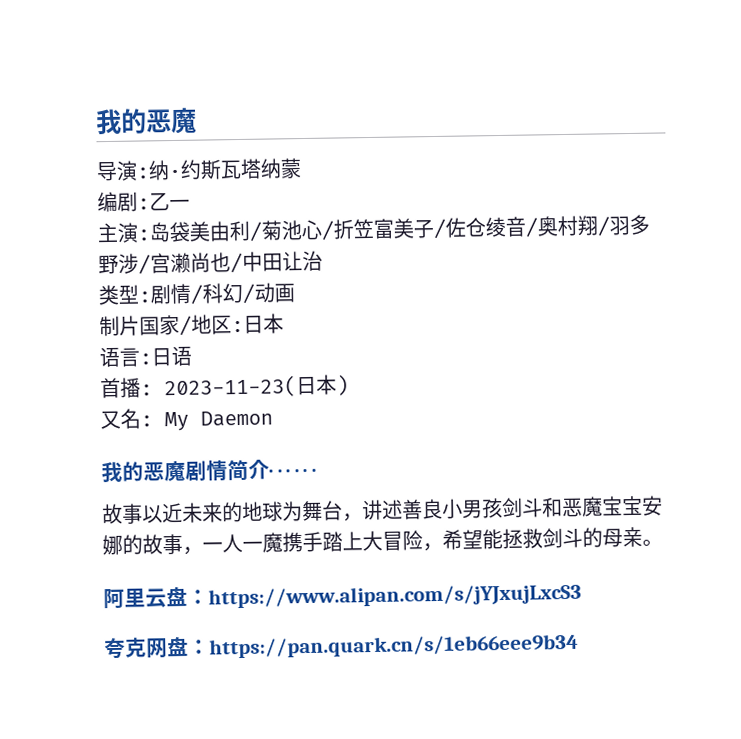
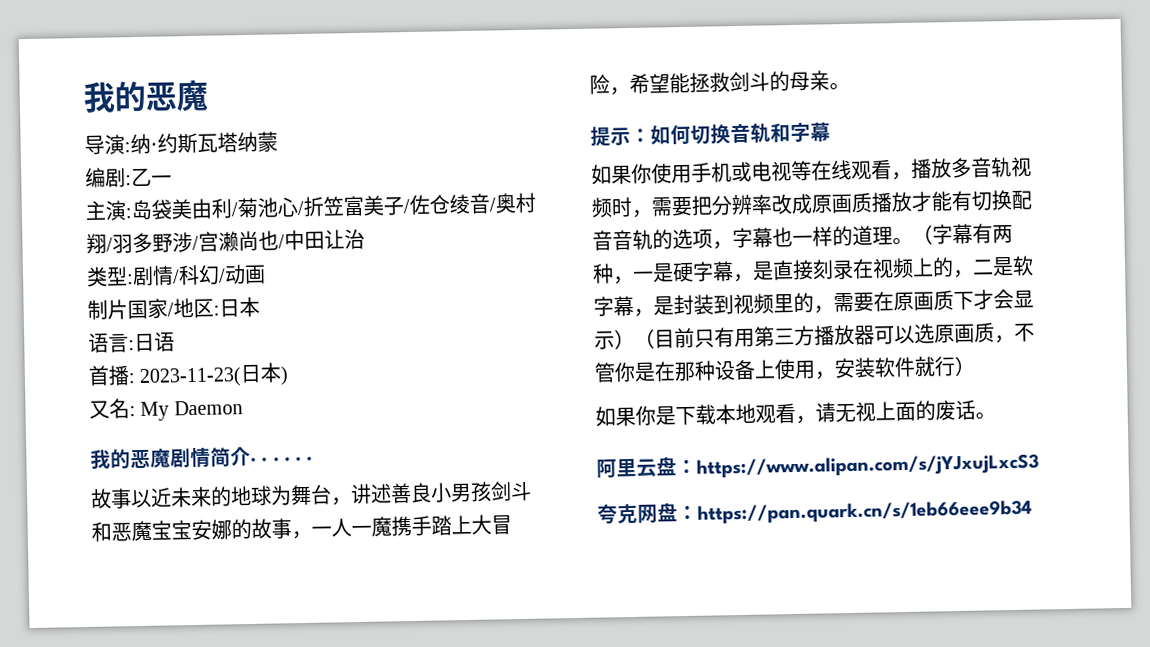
(663, 542) none -> [590,122,831,147] [591,156,1032,185] [591,189,1032,218] [592,223,1013,251] [592,255,1034,285] [593,288,1034,317] [594,322,1035,350] [594,355,976,383] [595,399,996,427] // 提示：如何切换音轨和字幕 // 如果你使用手机或电视等在线观看，播放多音轨视频时，需要把分辨率改成原画质播放才能有切换配音音轨的选项，字幕也一样的道理。（字幕有两种，一是硬字幕，是直接刻录在视频上的，二是软字幕，是封装到视频里的，需要在原画质下才会显示）（目前只有用第三方播放器可以选原画质，不管你是在那种设备上使用，安装软件就行） // 如果你是下载本地观看，请无视上面的废话。

